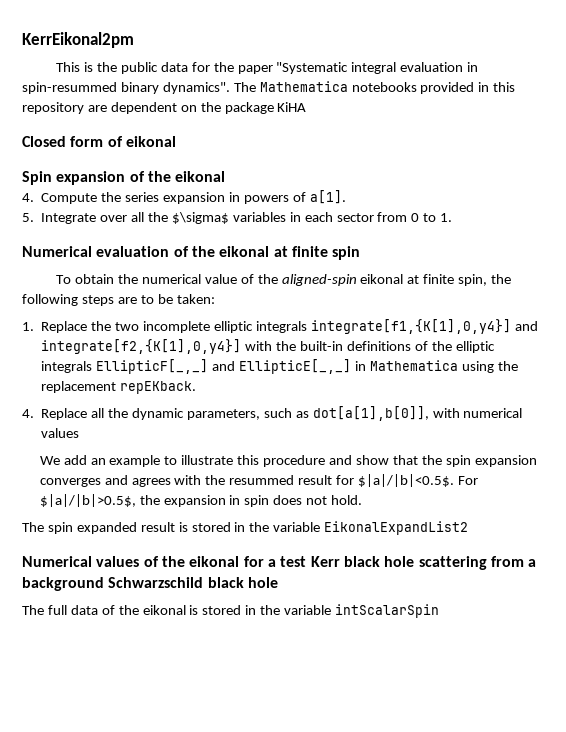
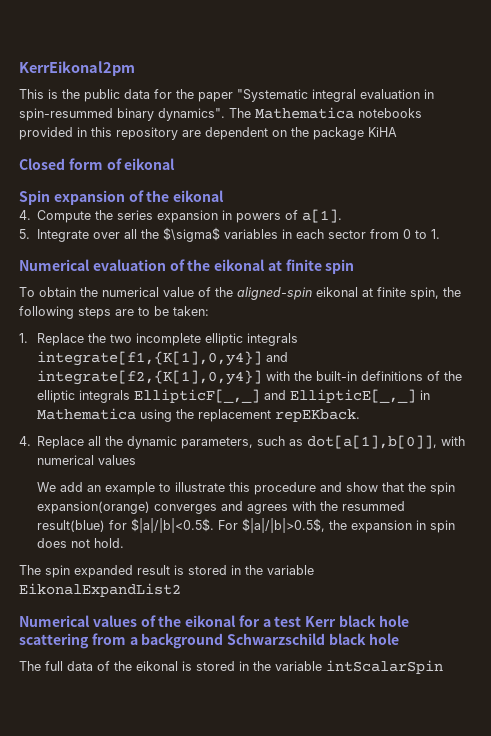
[474,455,537,467] expansion -> [36,501,150,514] expansion(orange)
[298,475,333,485] result -> [36,520,105,532] result(blue)

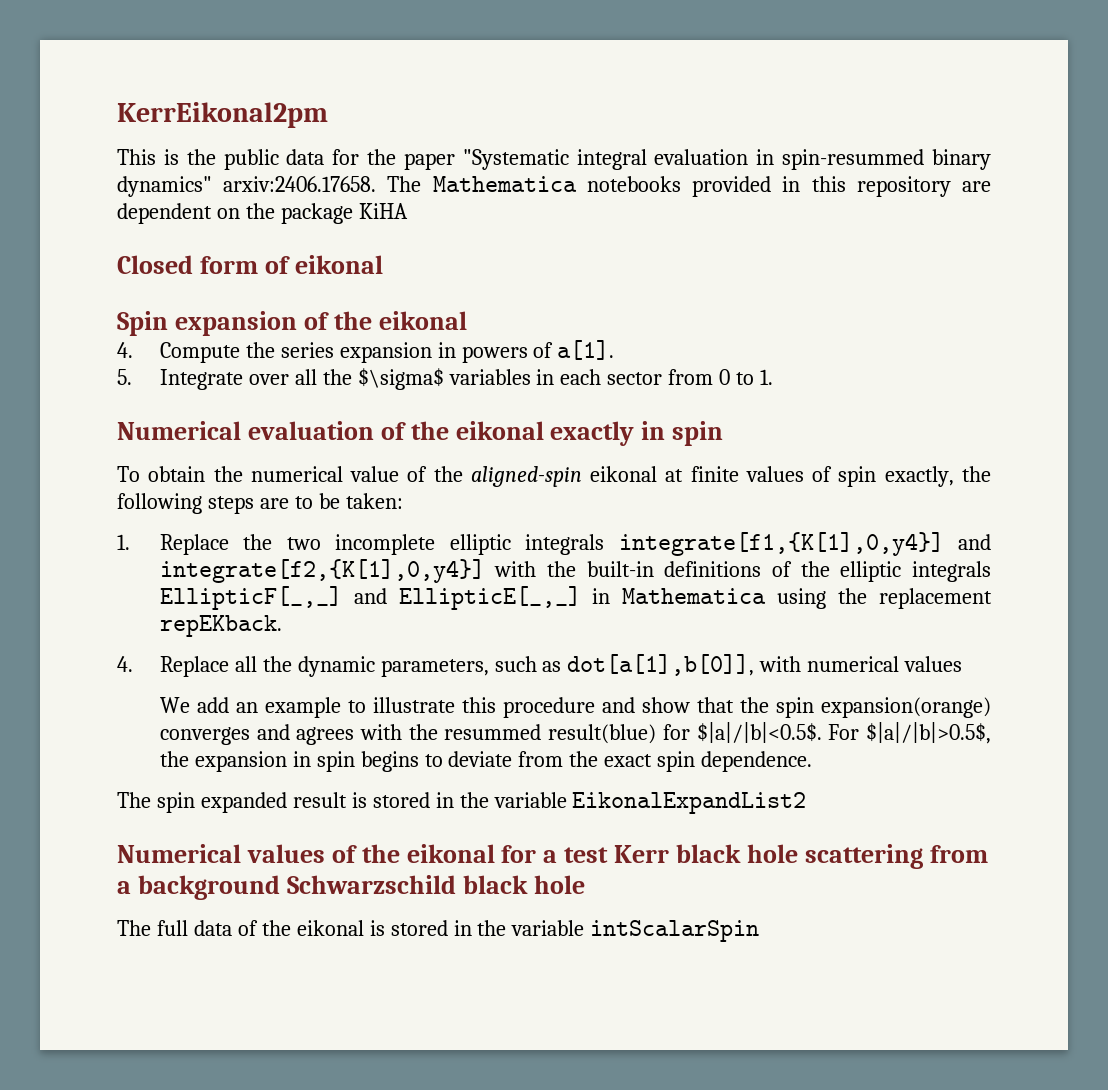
[158,108,225,121] dynamics". -> [117,176,377,197] dynamics" arxiv:2406.17658.
[267,259,322,271] at finite -> [550,421,666,446] exactly in
[410,287,439,300] spin, -> [745,466,954,487] values of spin exactly,
[36,538,124,548] does not hold. -> [360,751,813,772] begins to deviate from the exact spin dependence.

